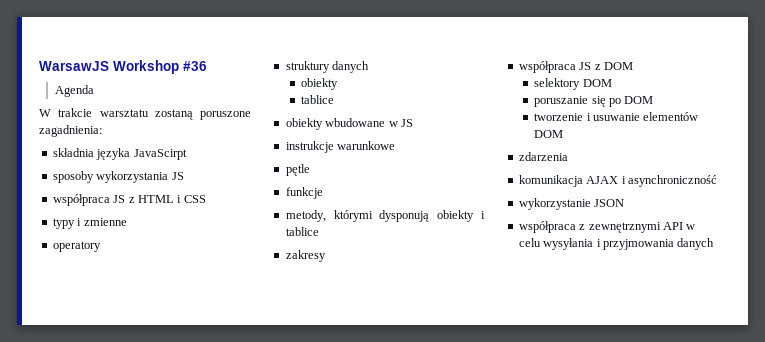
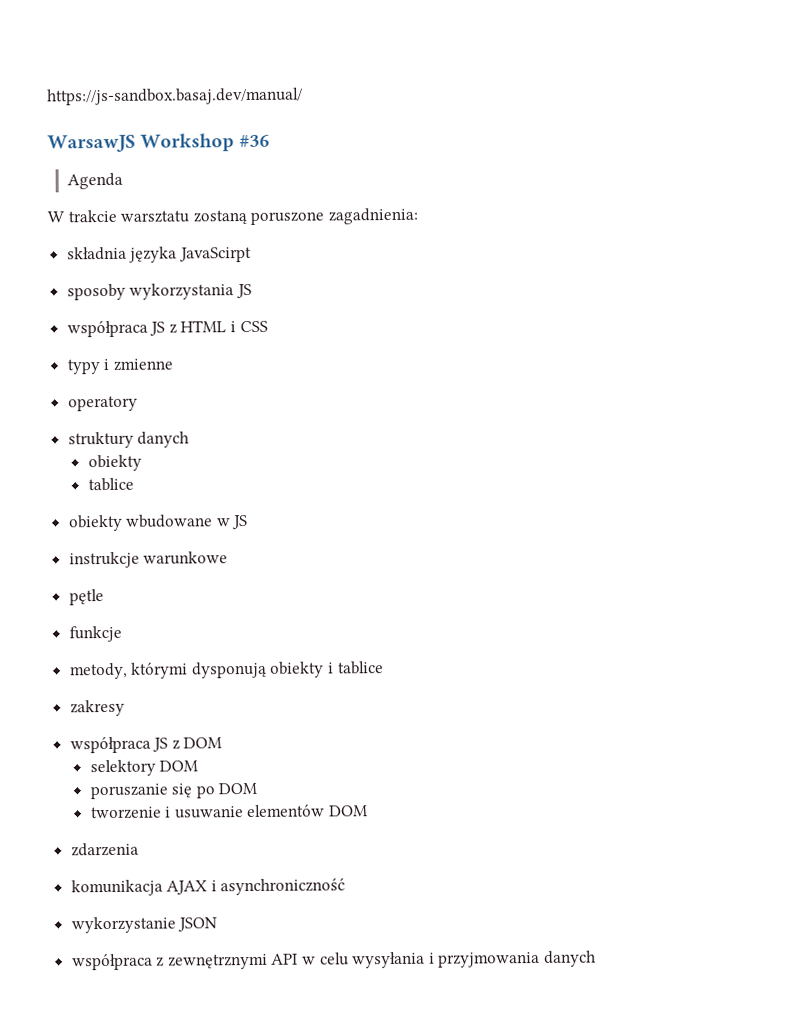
(39, 66) none -> [47,87,303,106] https://js-sandbox.basaj.dev/manual/ //

